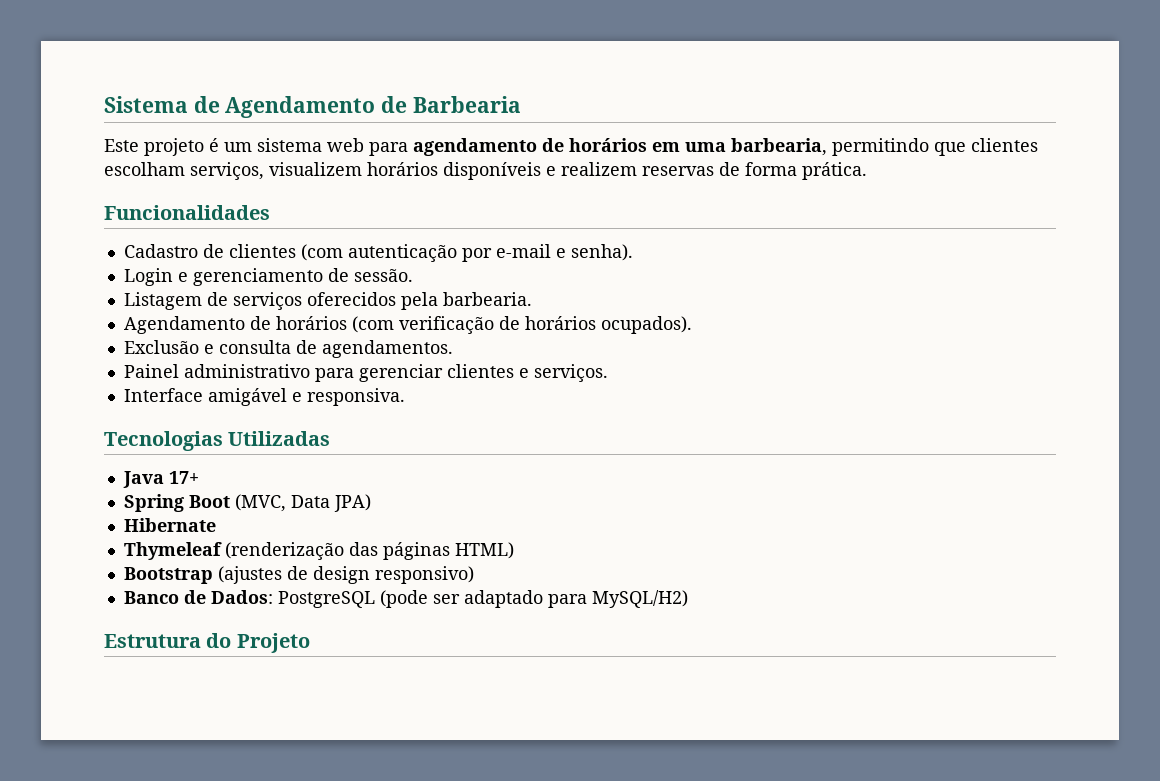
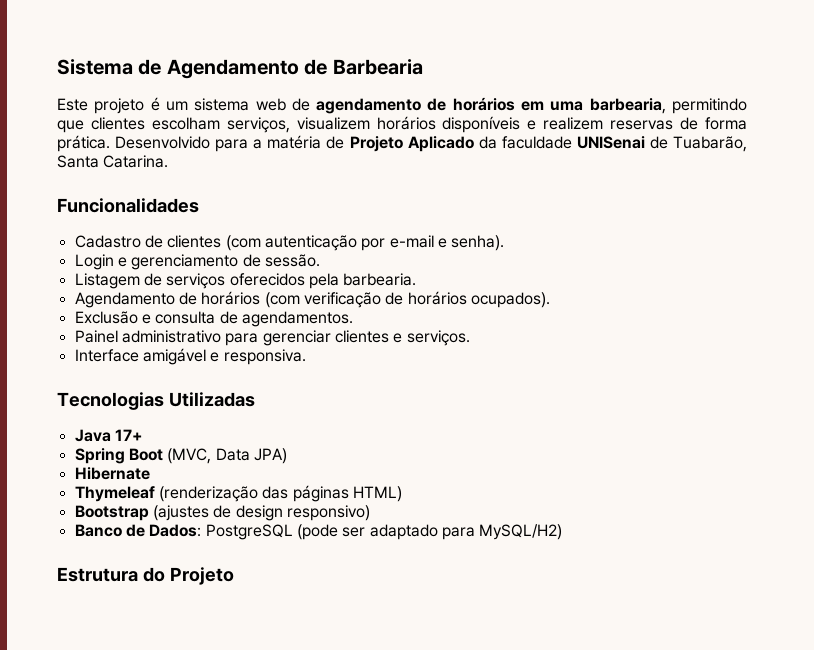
[369,142,408,156] para -> [291,98,310,111] de
(867, 171) none -> [115,135,748,152] [57,155,169,168] Desenvolvido para a matéria de Projeto Aplicado da faculdade UNISenai de Tuabarão, Santa Catarina.

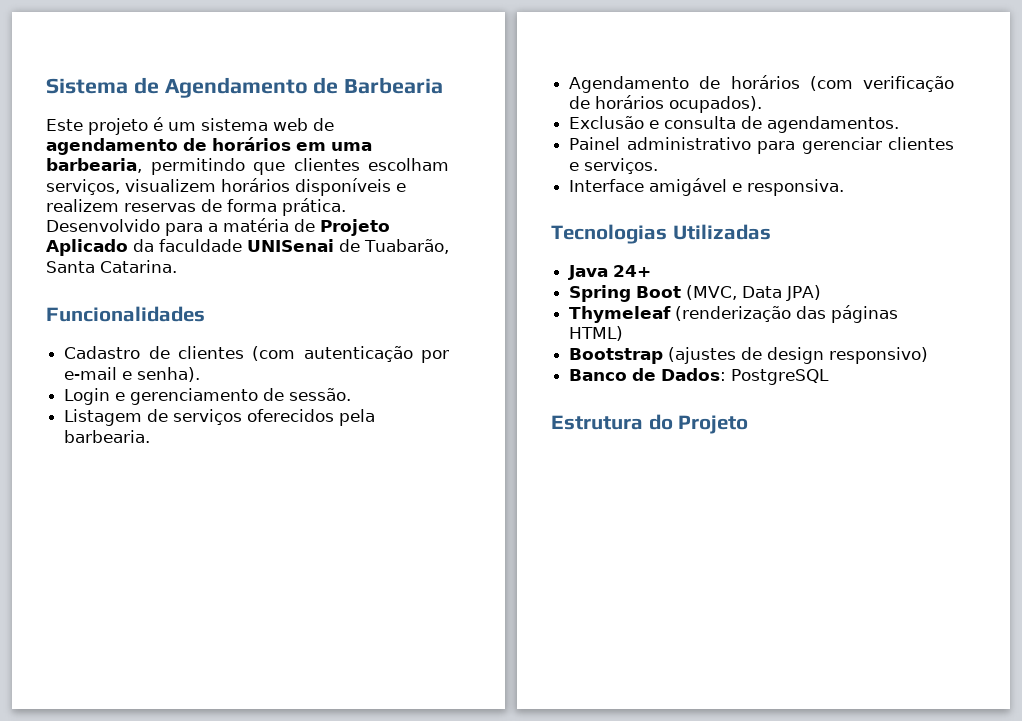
[114,429,142,441] 17+ -> [613,265,652,277] 24+
[74,467,150,480] // Hibernate -> (822, 293) none
[296,524,563,540] (pode ser adaptado para MySQL/H2) -> (830, 377) none

